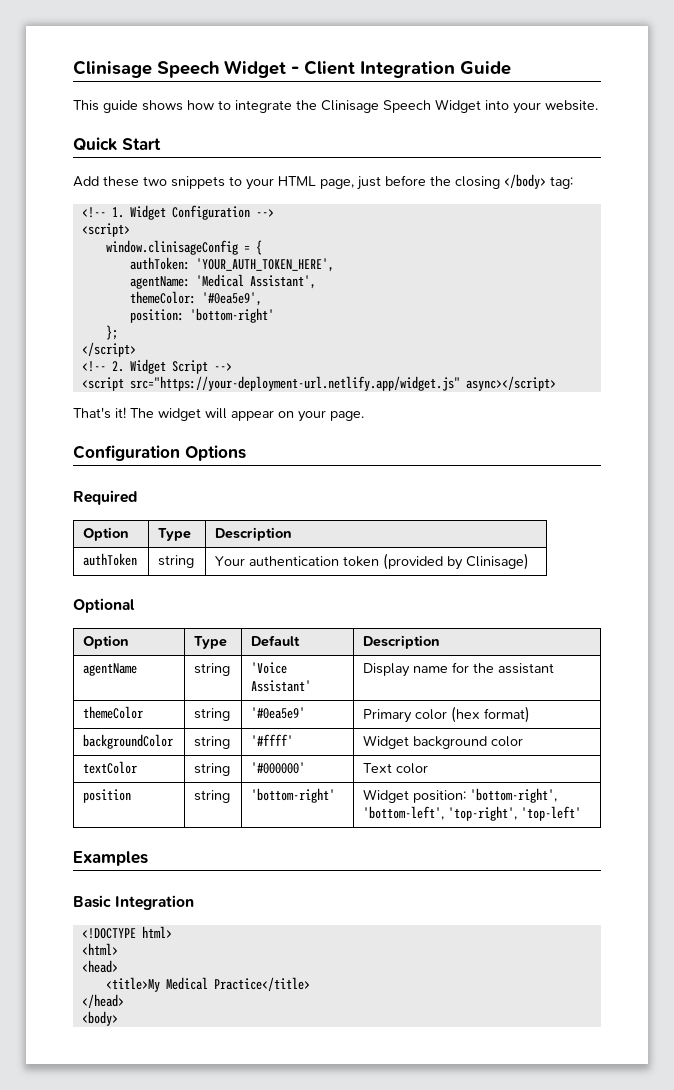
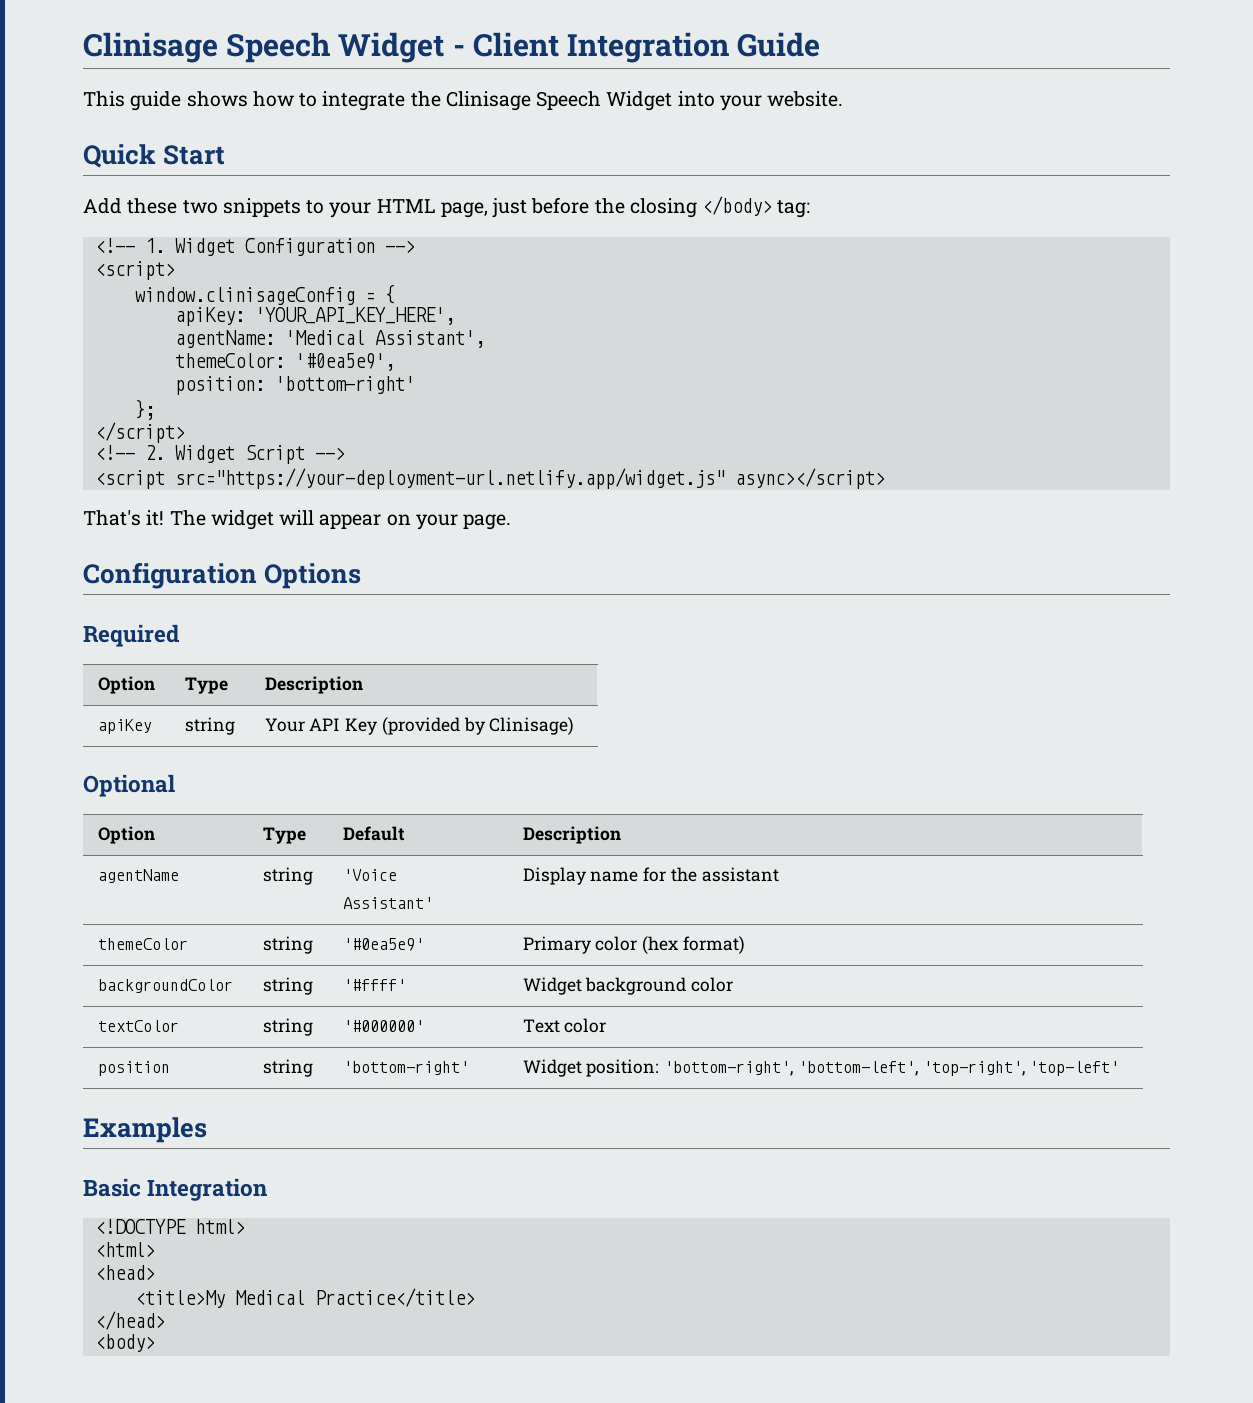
[129,257,334,272] authToken: 'YOUR_AUTH_TOKEN_HERE', -> [174,307,455,326] apiKey: 'YOUR_API_KEY_HERE',
[83,553,138,566] authToken -> [97,719,152,734] apiKey
[249,556,380,567] authentication token -> [309,718,378,735] API Key

